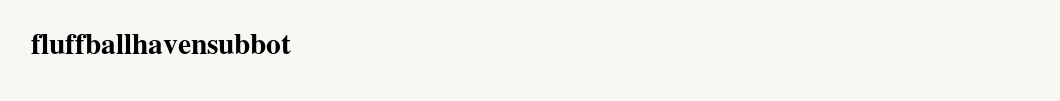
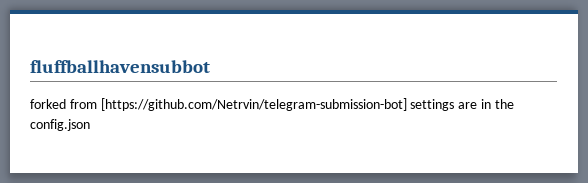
(291, 44) none -> [30,98,514,111] [30,119,90,131] // forked from [https://github.com/Netrvin/telegram-submission-bot] settings are in the config.json

